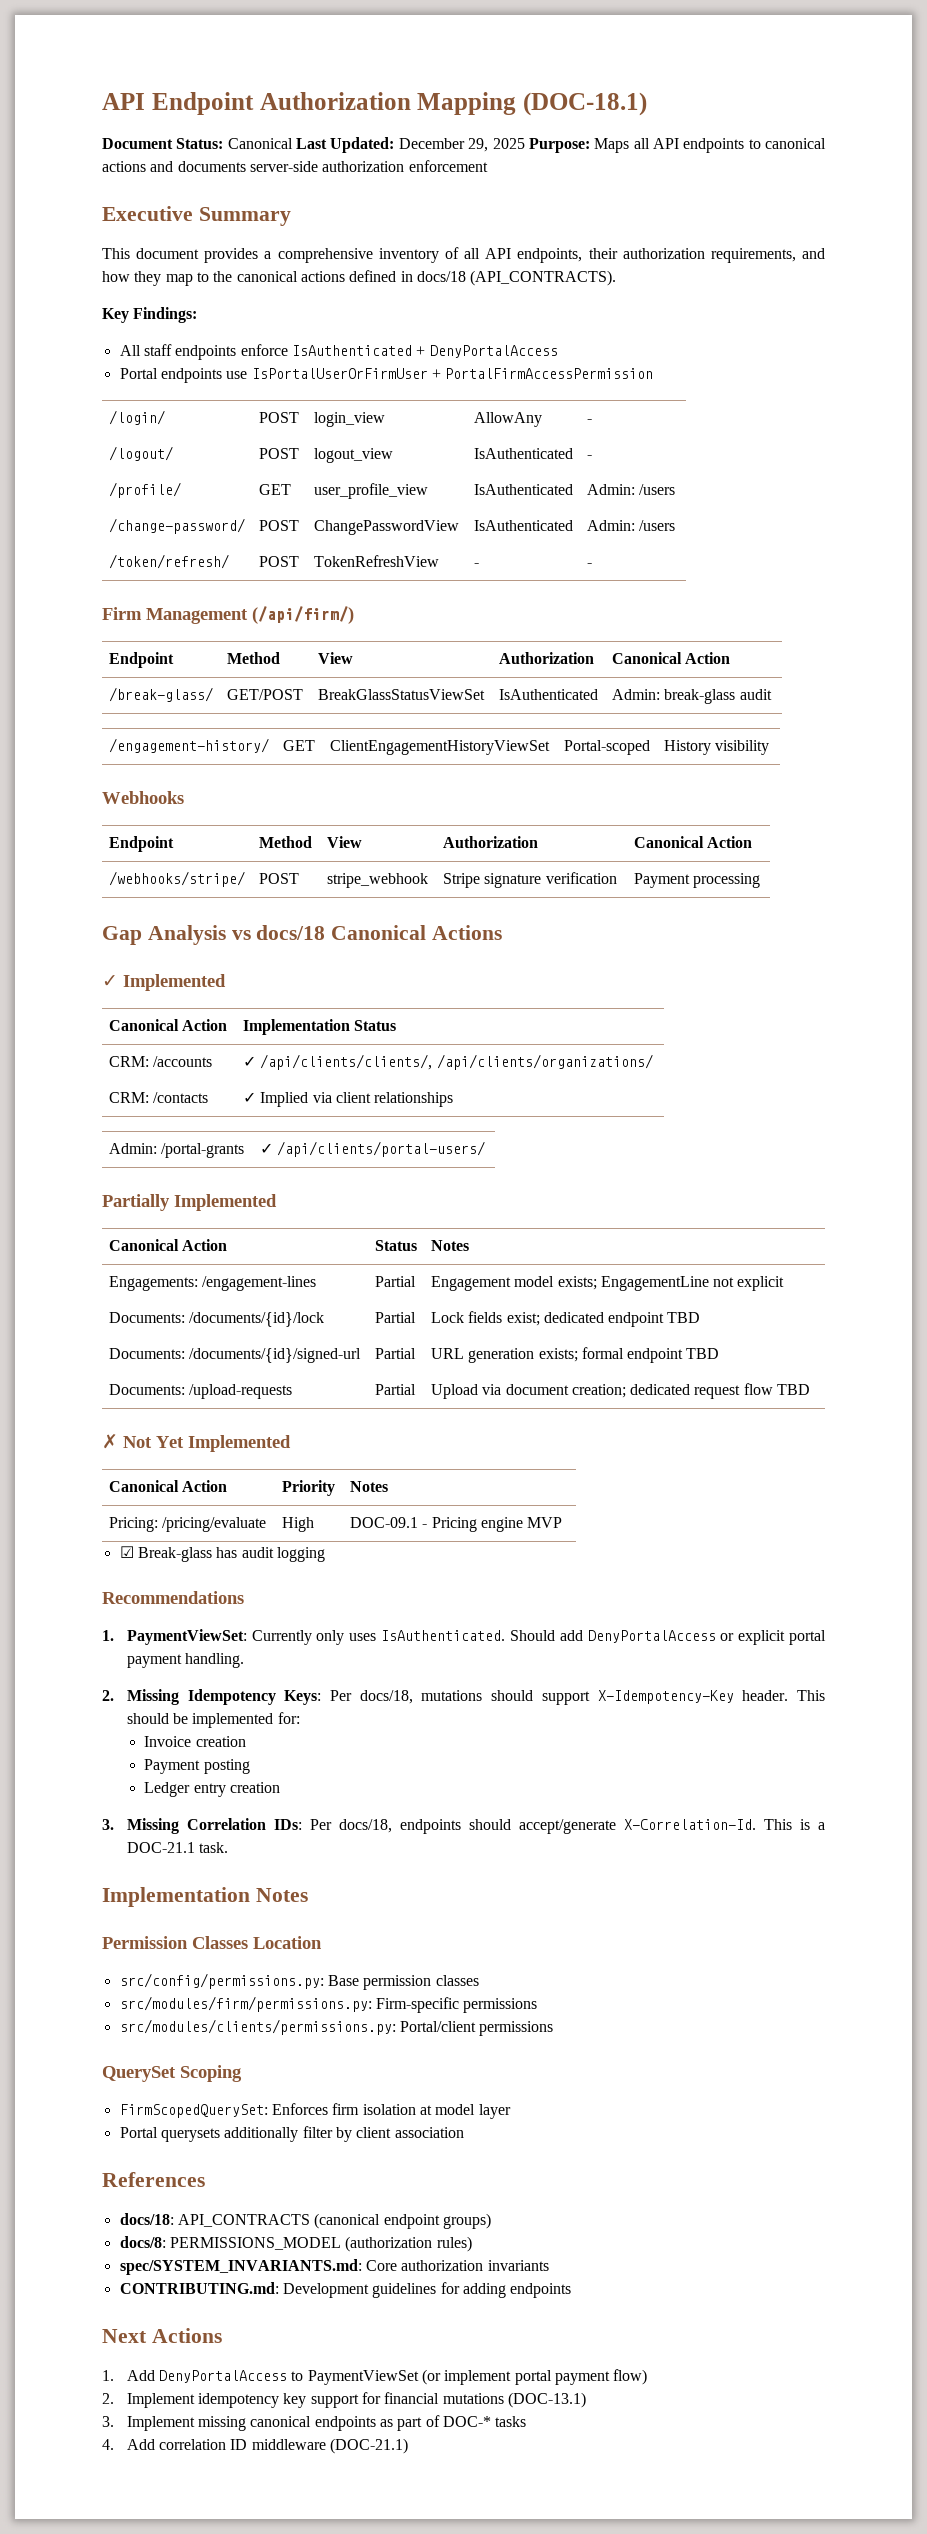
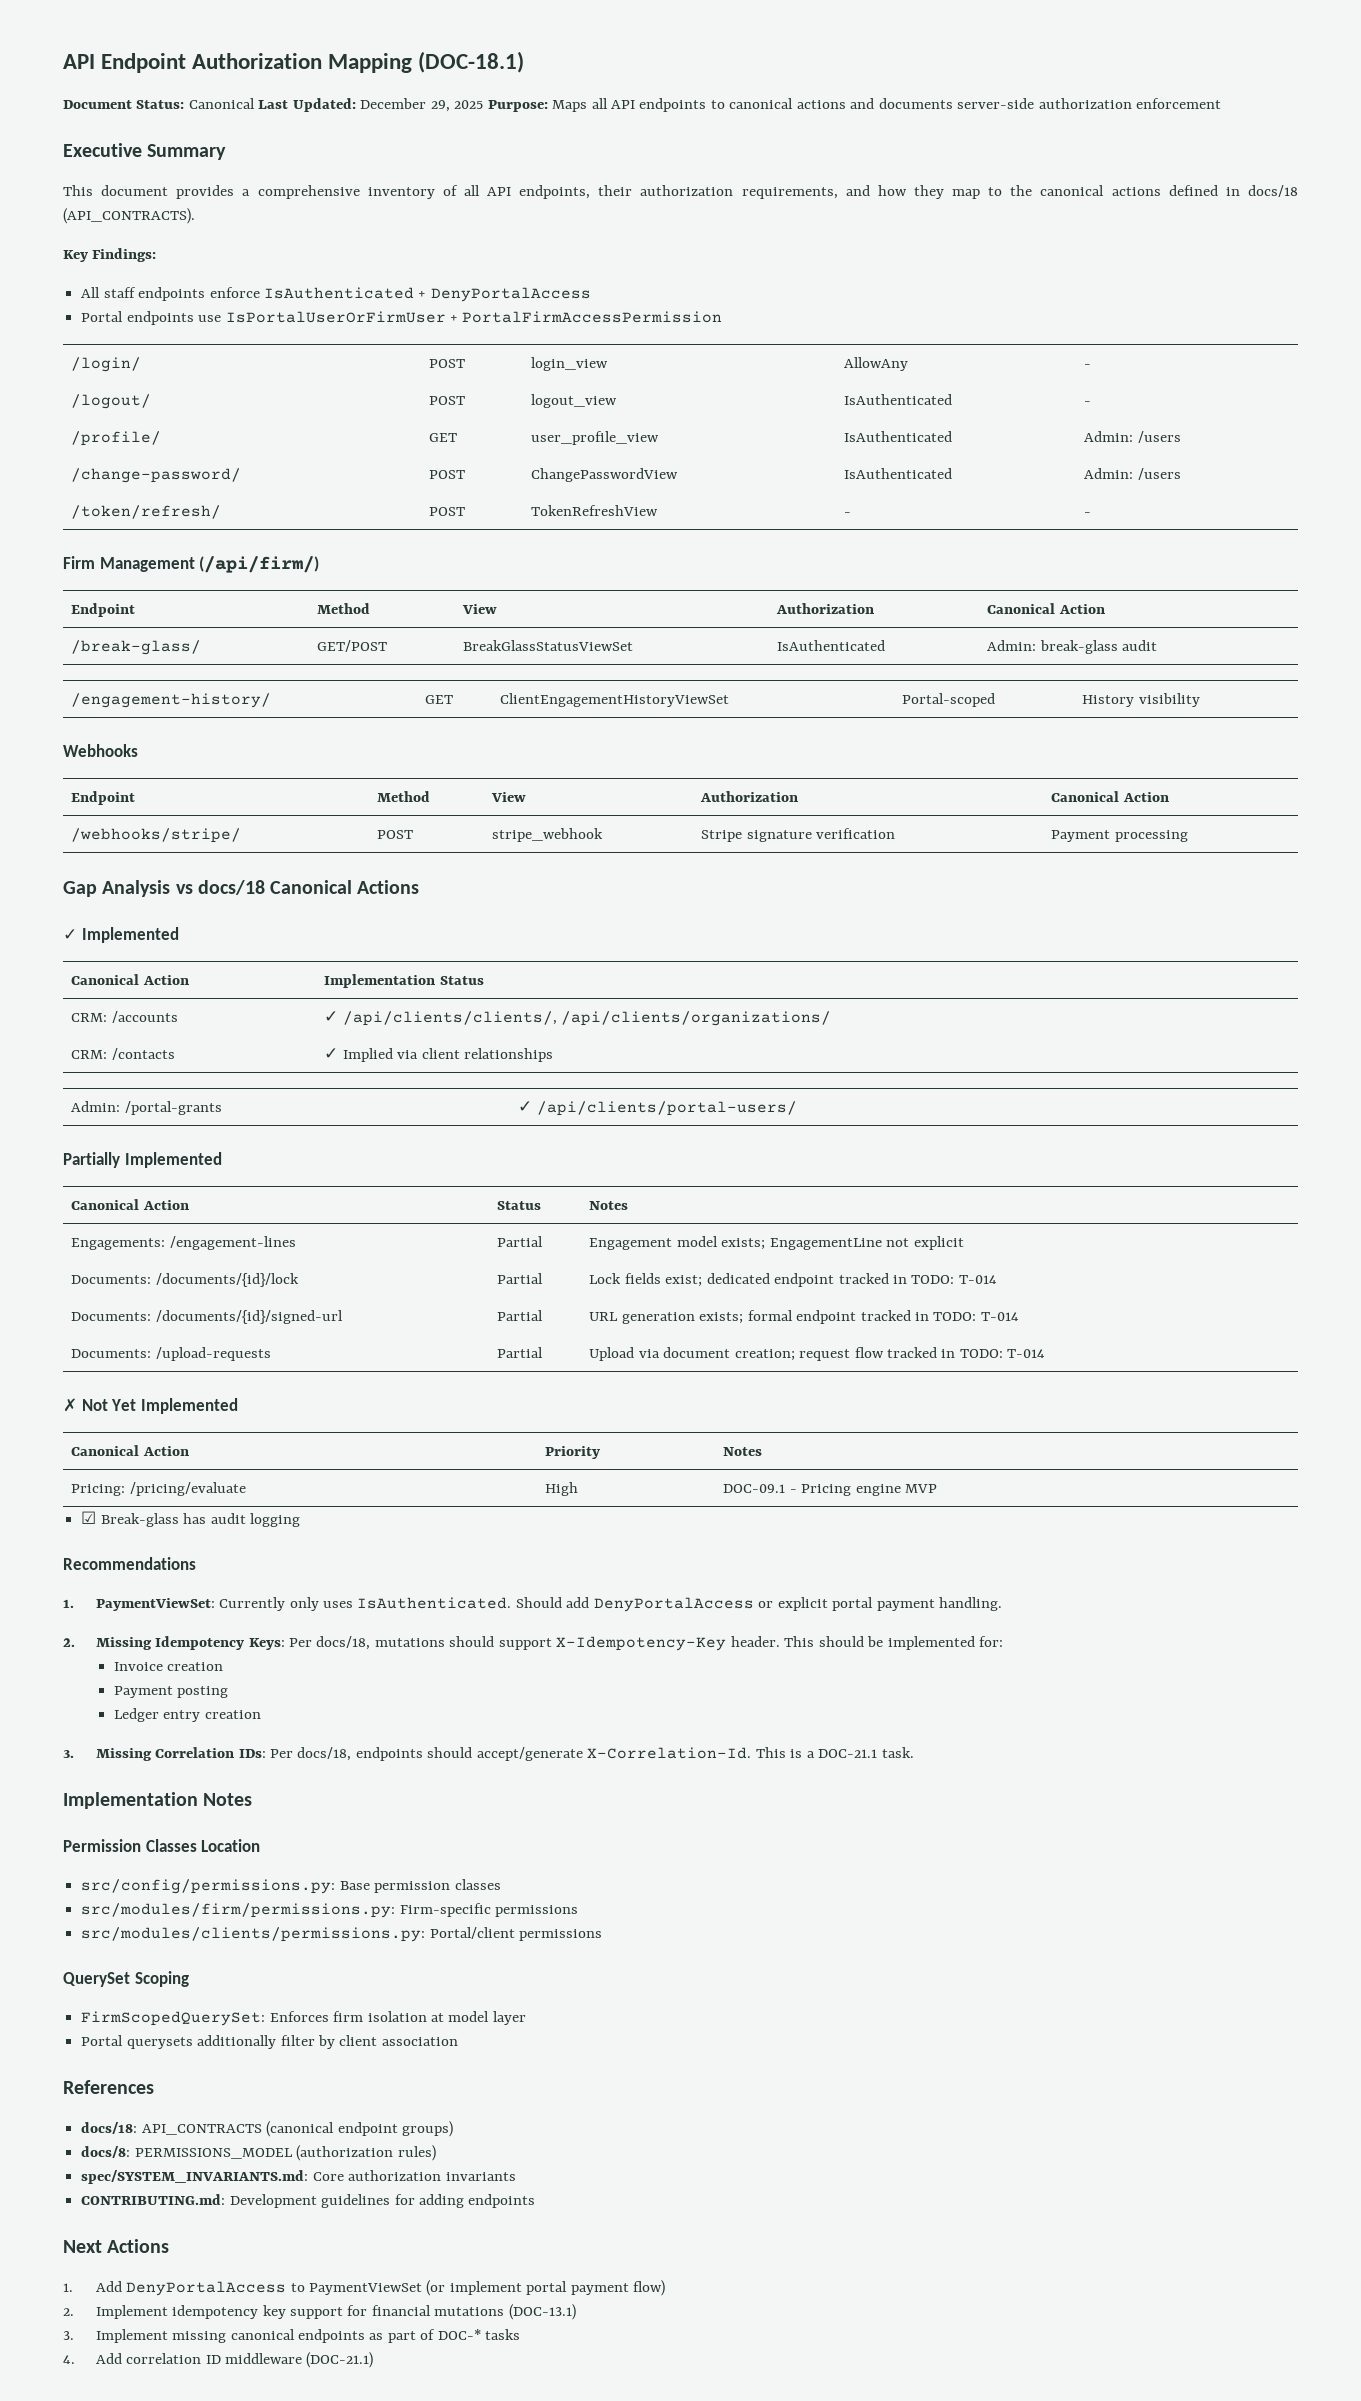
[667,1312,701,1323] TBD -> [838,1273,997,1284] tracked in TODO: T-014
[686,1348,720,1359] TBD -> [860,1310,1019,1321] tracked in TODO: T-014
[630,1384,691,1395] dedicated -> (795, 1355) none
[777,1384,811,1395] TBD -> [886,1347,1046,1358] tracked in TODO: T-014

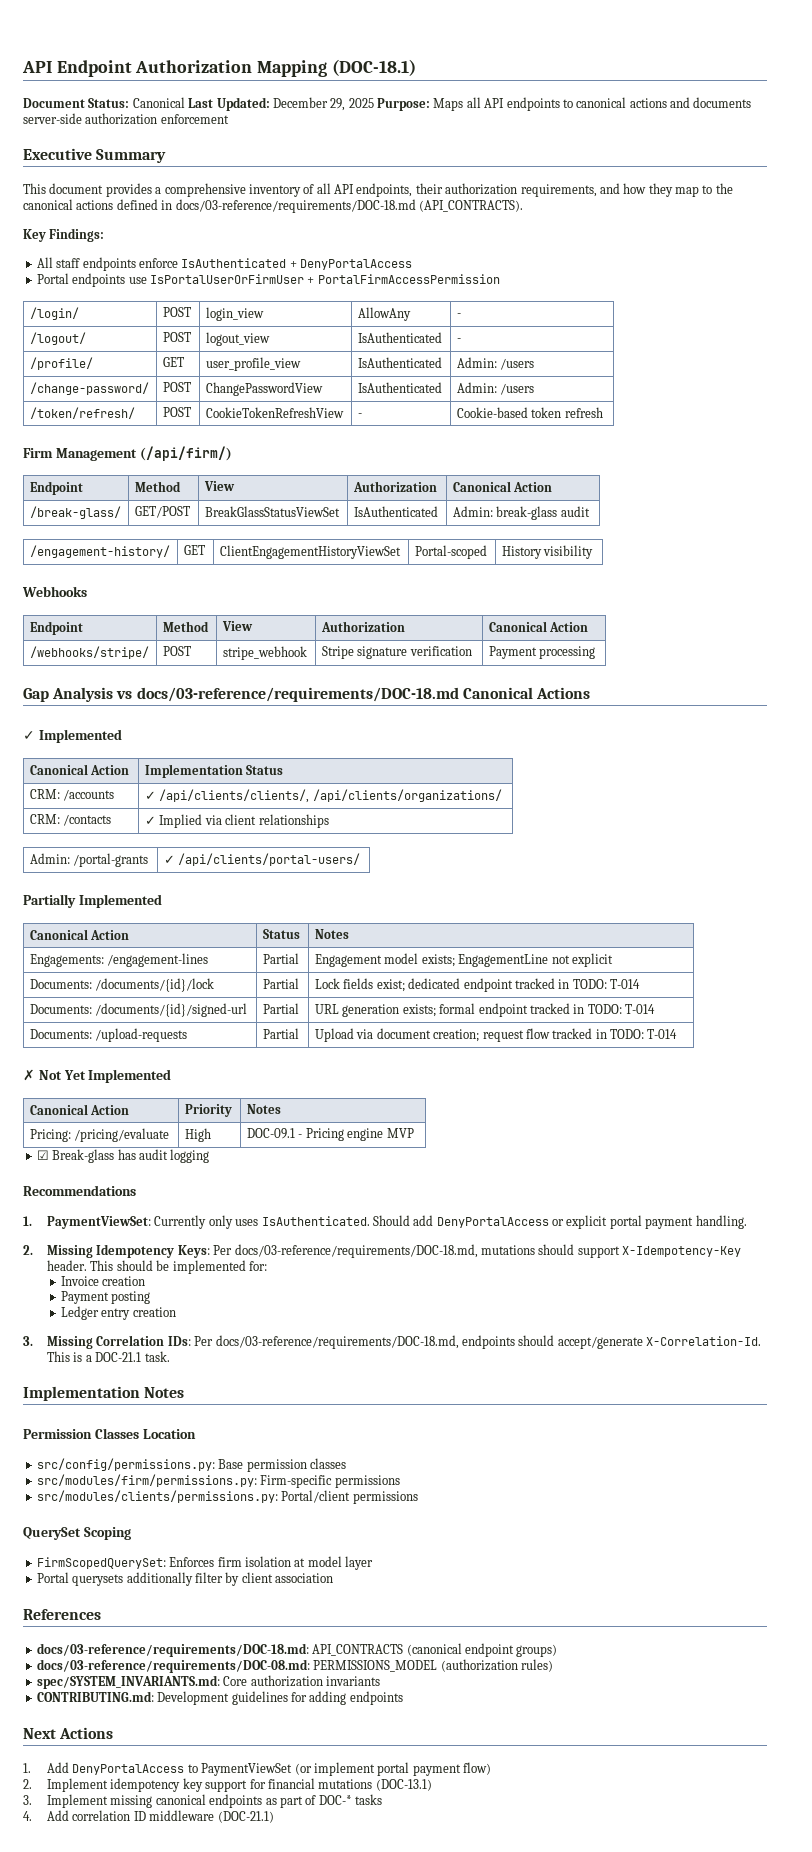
[1248,185,1299,197] docs/18 -> [175,199,416,213] docs/03-reference/requirements/DOC-18.md
[531,505,659,516] TokenRefreshView -> [205,407,344,418] CookieTokenRefreshView
[1084,512,1092,516] - -> [456,407,603,418] Cookie-based token refresh
[197,880,265,895] docs/18 -> [136,687,459,702] docs/03-reference/requirements/DOC-18.md
[316,1636,371,1650] docs/18, -> [234,1244,478,1258] docs/03-reference/requirements/DOC-18.md,
[297,1747,352,1761] docs/18, -> [215,1335,459,1349] docs/03-reference/requirements/DOC-18.md,
[81,2122,138,2134] docs/18: -> [36,1643,309,1657] docs/03-reference/requirements/DOC-18.md:
[81,2146,131,2158] docs/8: -> [36,1659,310,1673] docs/03-reference/requirements/DOC-08.md:

